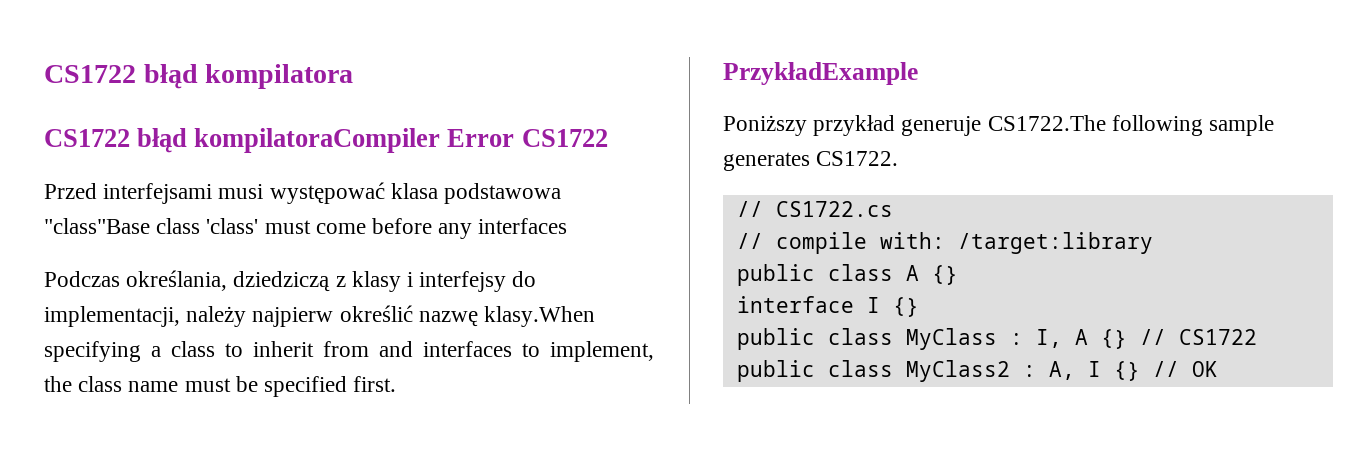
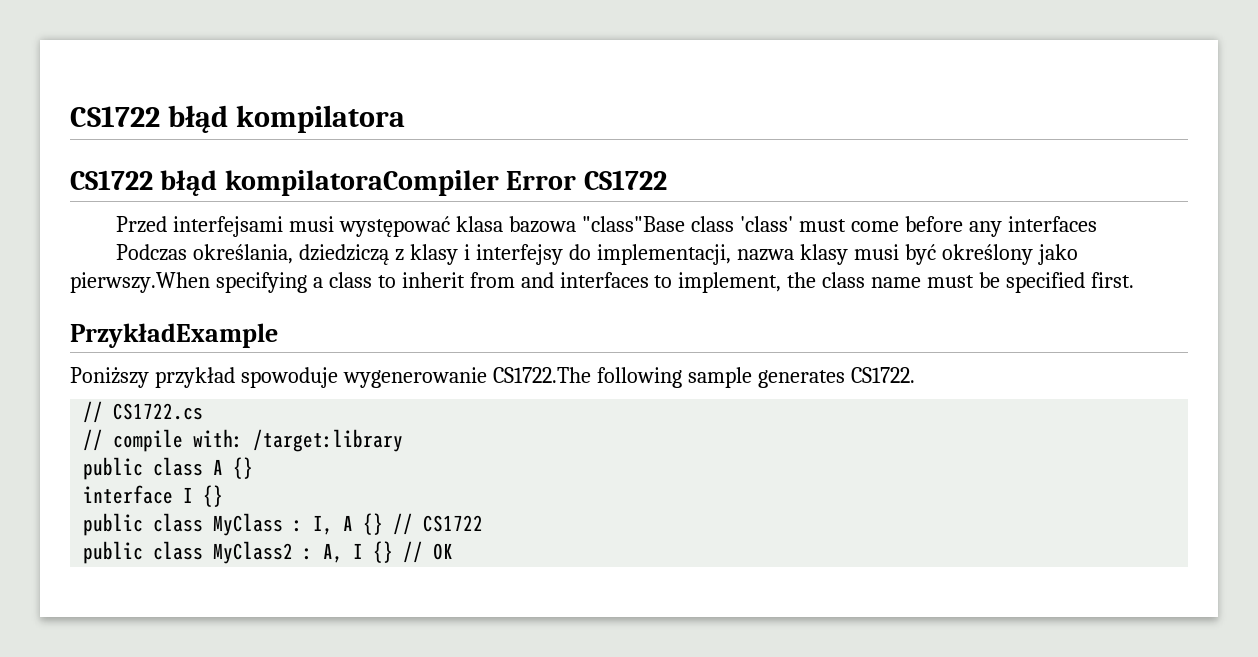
[444,183,562,204] podstawowa -> [509,216,577,233] bazowa
[186,305,596,327] należy najpierw określić nazwę klasy.When -> [736,244,1078,265] [70,272,210,293] nazwa klasy musi być określony jako pierwszy.When
[901,116,982,136] generuje -> [240,367,487,388] spowoduje wygenerowanie

